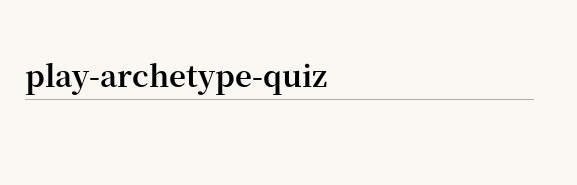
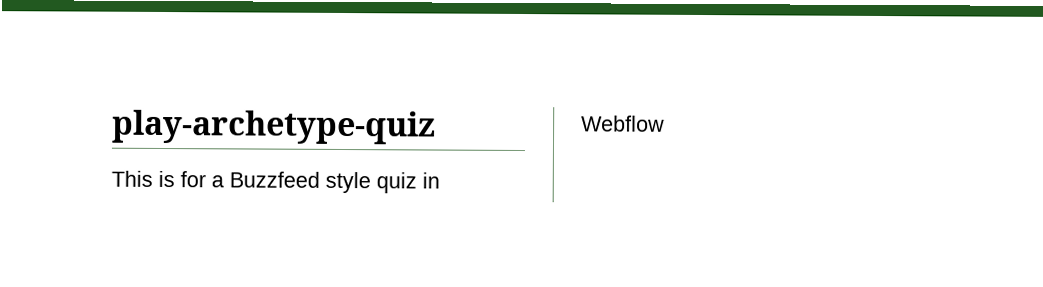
(327, 78) none -> [111,170,440,194] [581,115,665,132] // This is for a Buzzfeed style quiz in Webflow

